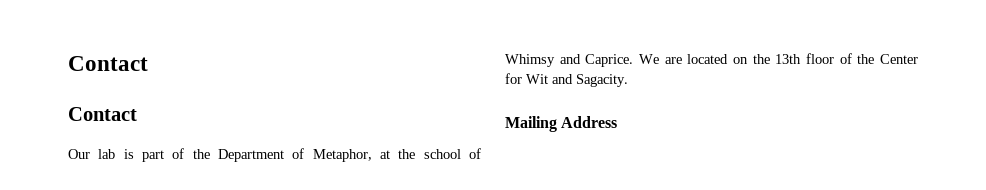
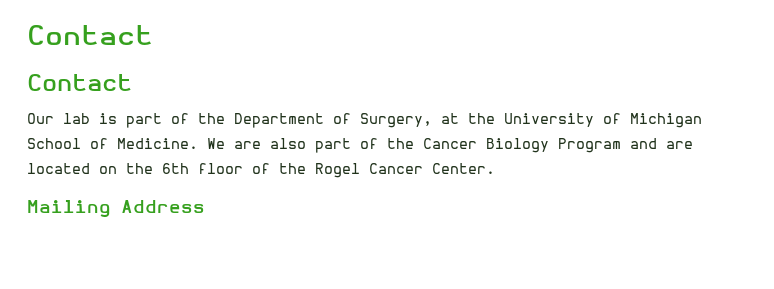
[312,149,372,162] Metaphor, -> [360,113,432,128] Surgery,
[423,148,481,159] [505,54,659,67] school of Whimsy and Caprice. We -> [504,113,702,128] [27,138,657,153] University of Michigan School of Medicine. We are also part of the Cancer Biology Program and
[775,54,802,64] 13th -> [162,163,189,174] 6th
[880,54,918,64] [505,73,628,87] Center for Wit and Sagacity. -> [315,163,495,178] Rogel Cancer Center.

